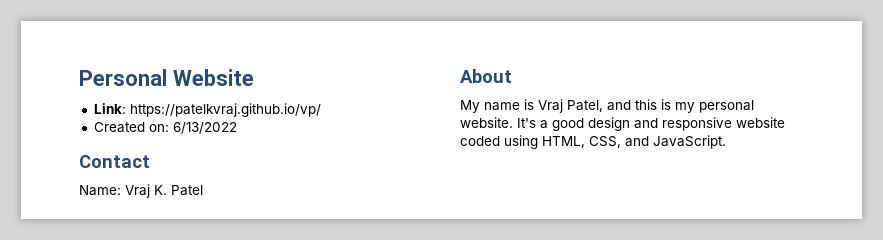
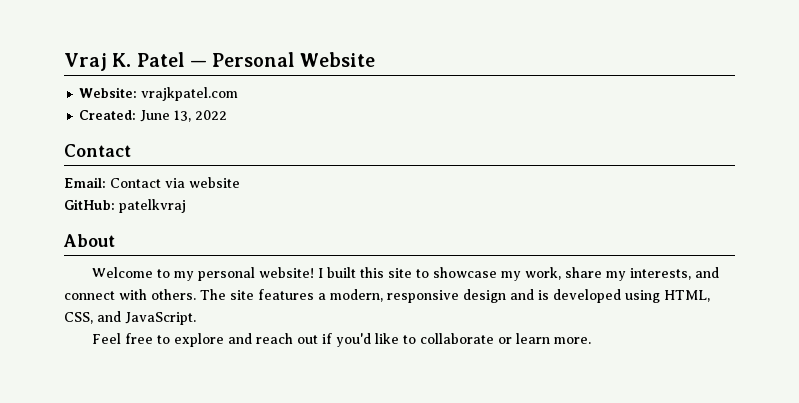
[79,69,254,86] [93,103,321,117] [93,122,237,134] [79,155,150,168] [79,184,203,198] [460,69,512,83] [460,99,754,113] [460,117,785,131] [460,136,500,146] Personal Website // Link: https://patelkvraj.github.io/vp/ // Created on: 6/13/2022 // Contact // Name: Vraj K. Patel // About // My name is Vraj Patel, and this is my personal website. It's a good design and responsive website coded -> [64,52,376,71] [79,87,239,101] [79,110,228,122] [64,144,131,157] [64,177,240,188] [64,199,186,213] [63,234,115,247] [91,267,719,281] [64,289,621,303] Vraj K. Patel — Personal Website // Website: vrajkpatel.com // Created: June 13, 2022 // Contact // Email: Contact via website // GitHub: patelkvraj // About // Welcome to my personal website! I built this site to showcase my work, share my interests, and connect with others. The site features a modern, responsive design and is developed
(726, 142) none -> [91,333,591,347] // Feel free to explore and reach out if you'd like to collaborate or learn more.

